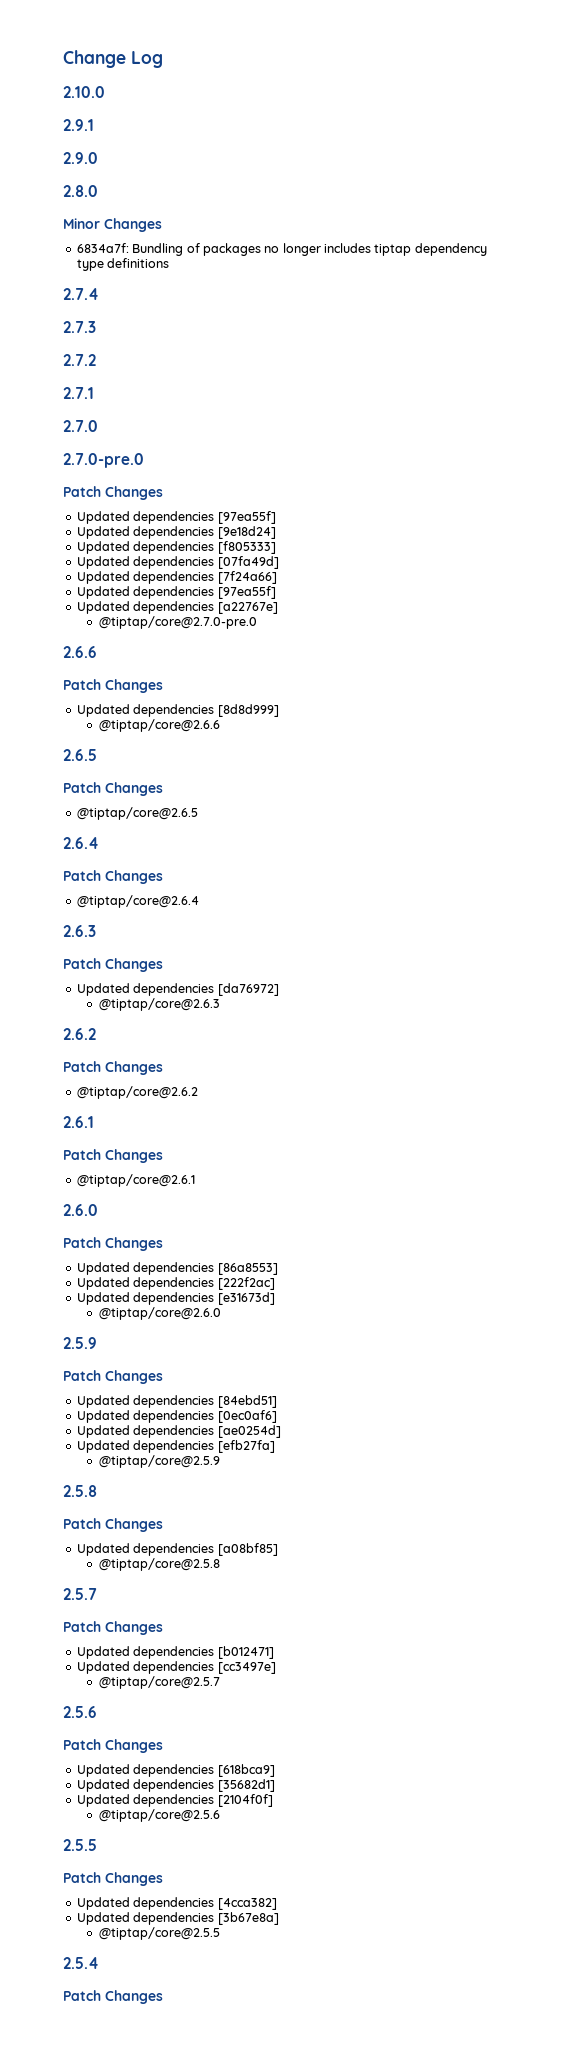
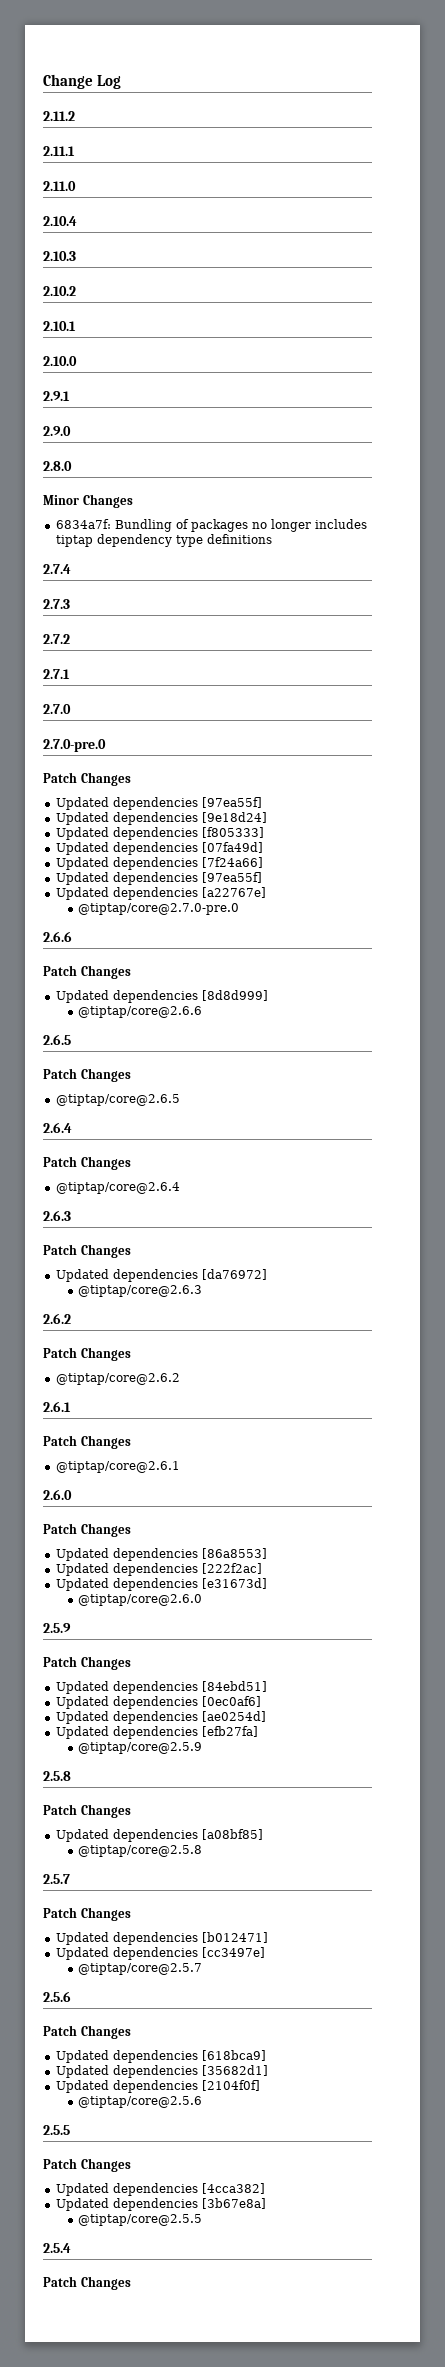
(163, 59) none -> [43,111,75,121] [43,146,75,156] [43,181,76,191] [43,216,77,226] [43,251,76,261] [43,286,76,296] [43,321,76,331] // 2.11.2 // 2.11.1 // 2.11.0 // 2.10.4 // 2.10.3 // 2.10.2 // 2.10.1

